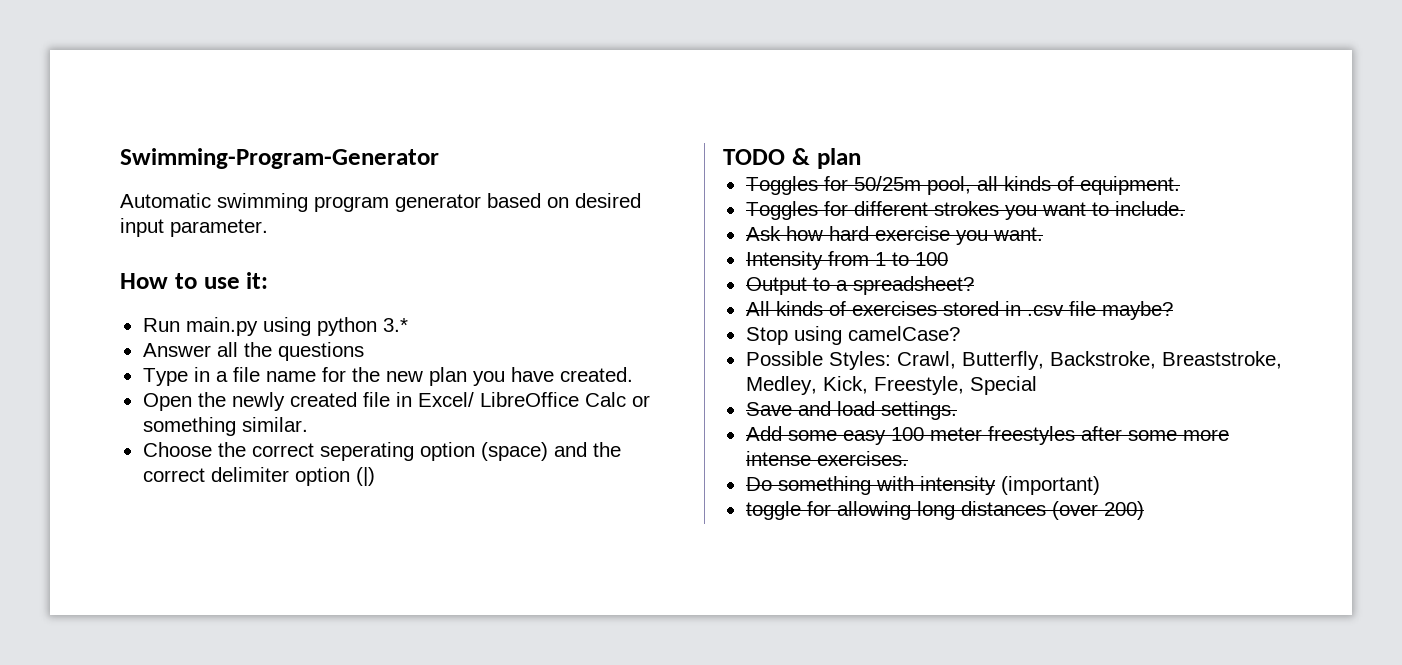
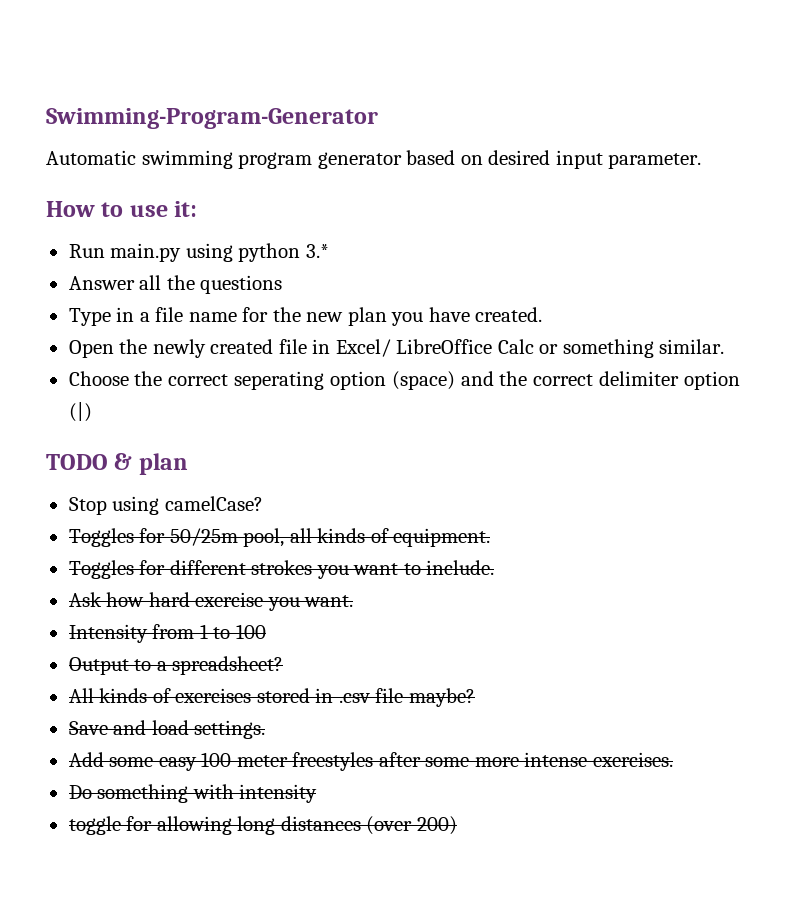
(861, 158) none -> [68,496,263,515] // Stop using camelCase?
[745,326,960,345] [745,351,1282,370] [745,376,1037,395] // Stop using camelCase? // Possible Styles: Crawl, Butterfly, Backstroke, Breaststroke, Medley, Kick, Freestyle, Special -> (475, 697) none
[1000,476,1100,495] (important) -> (318, 793) none

